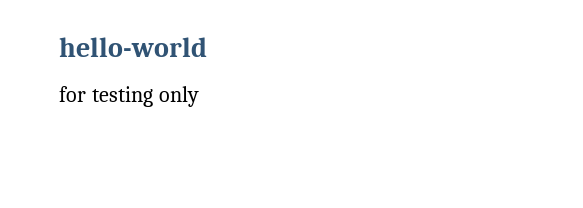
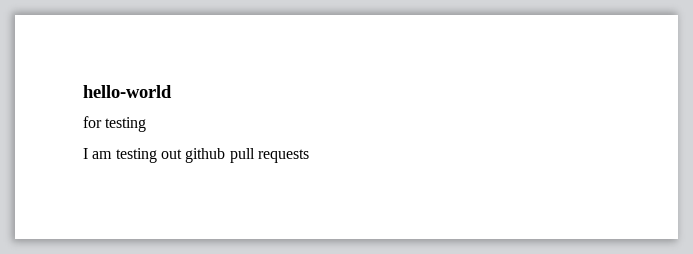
[158,86,199,107] only -> [83,148,309,163] // I am testing out github pull requests

